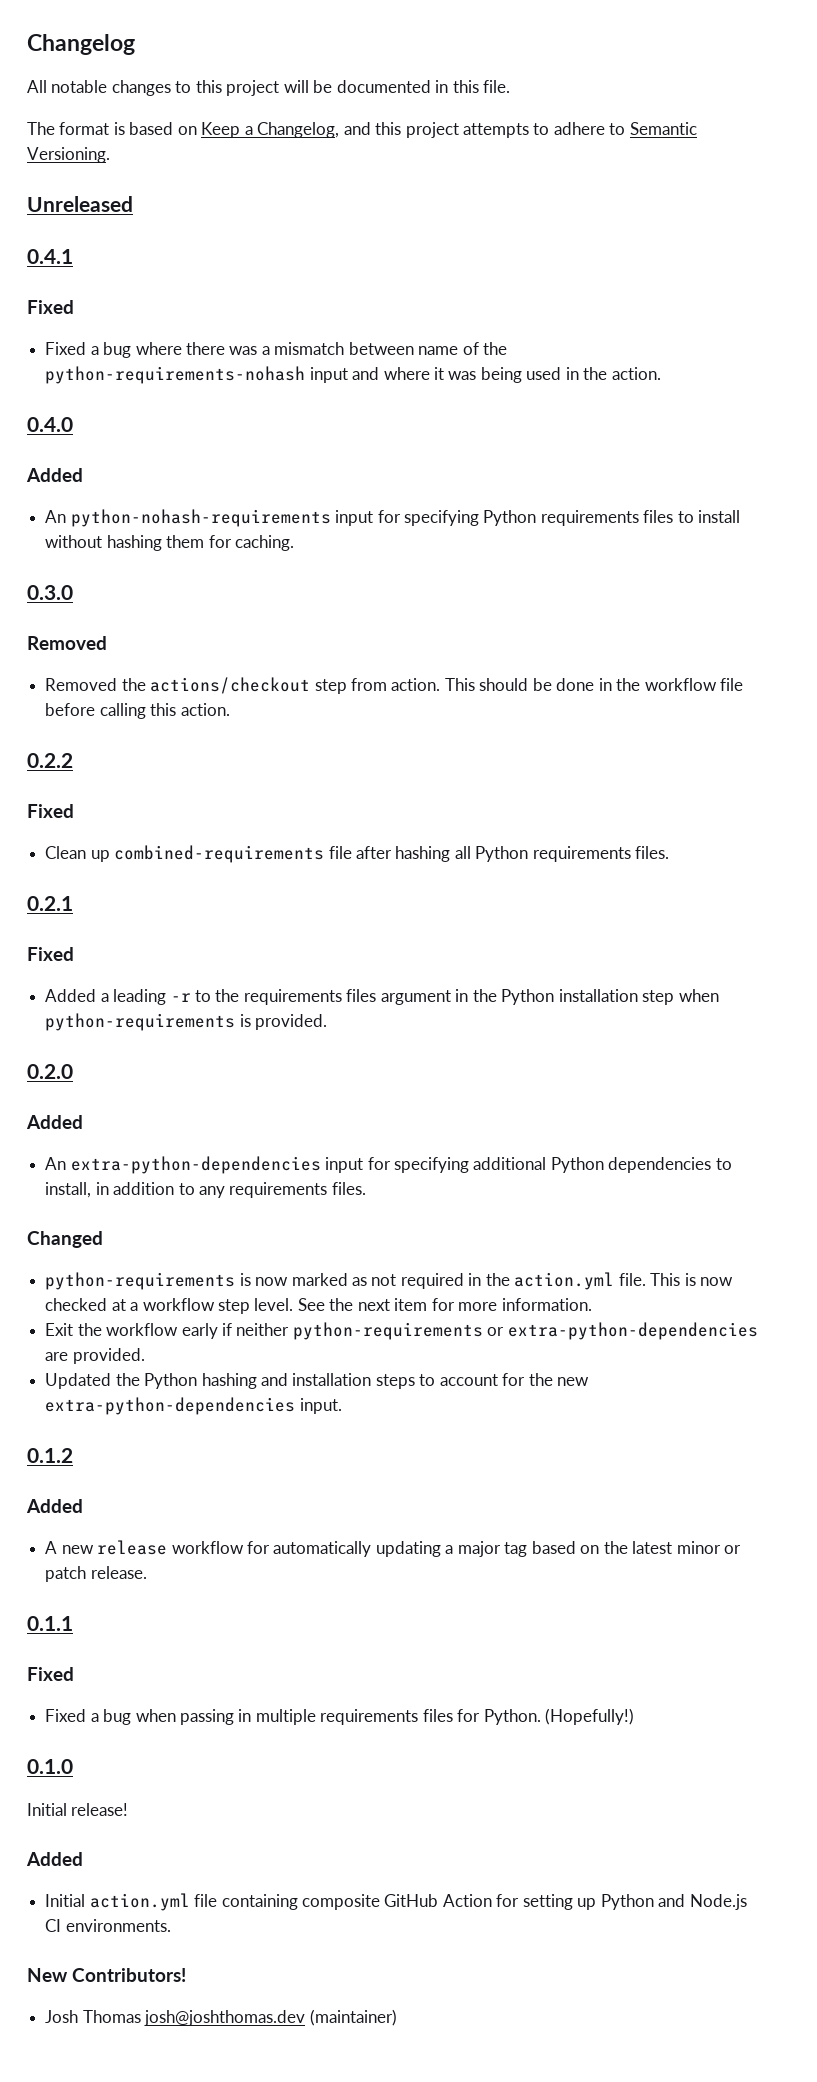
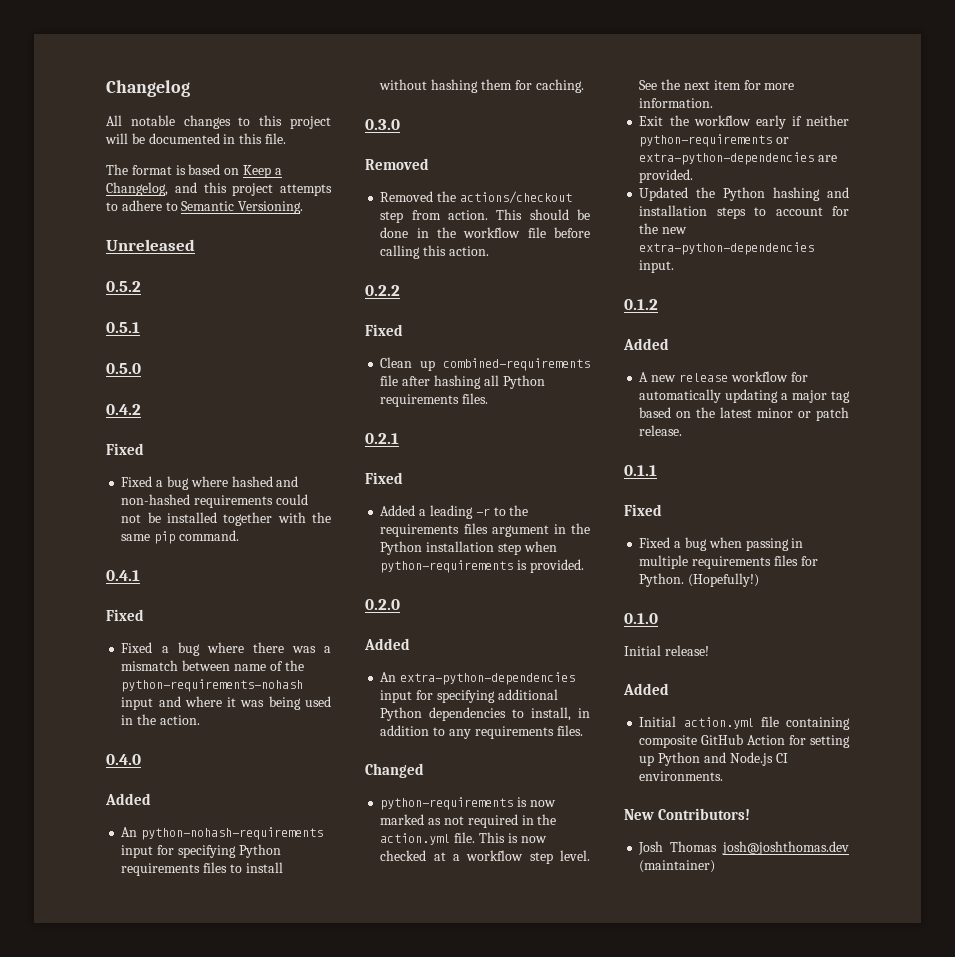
(133, 204) none -> [106,281,141,292] [106,322,140,333] [106,363,141,374] [106,404,141,415] [106,443,144,455] [121,476,299,490] [121,494,308,508] [121,512,331,526] [121,530,239,544] // 0.5.2 // 0.5.1 // 0.5.0 // 0.4.2 // Fixed // Fixed a bug where hashed and non-hashed requirements could not be installed together with the same pip command.

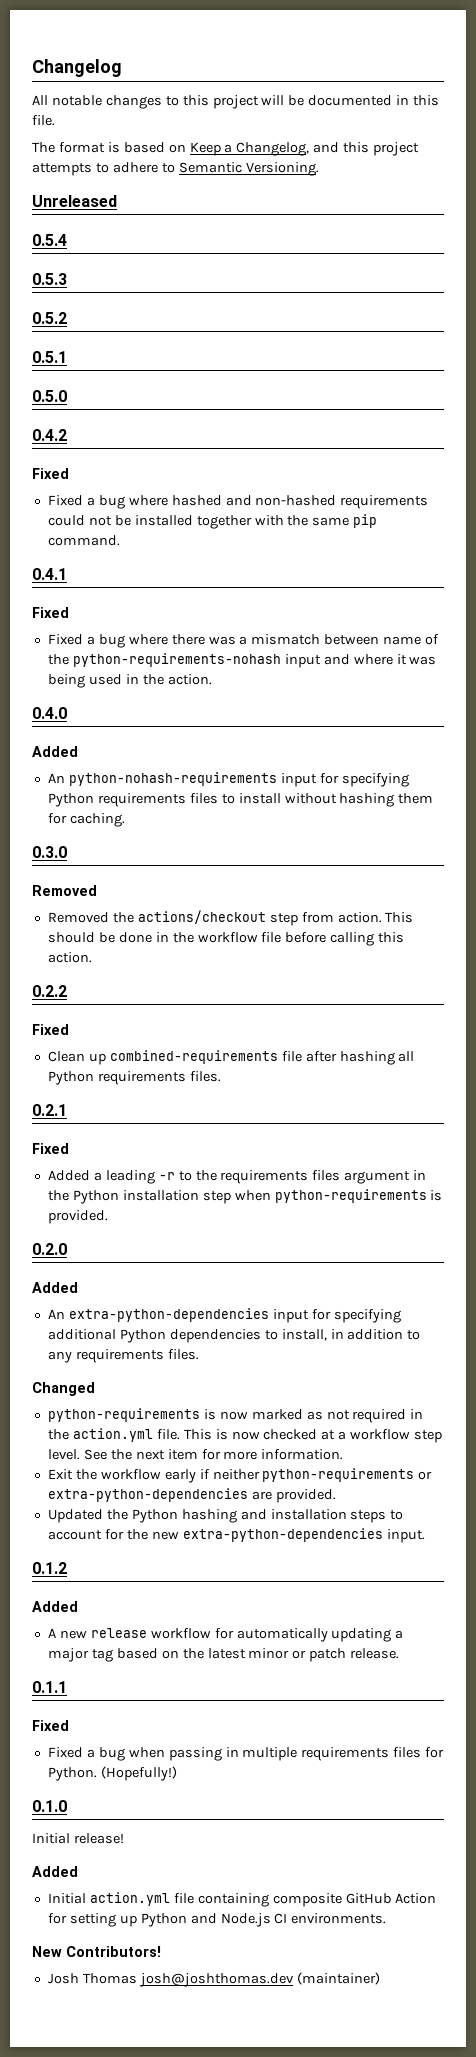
(195, 245) none -> [32,234,67,246] [32,273,67,285] // 0.5.4 // 0.5.3

